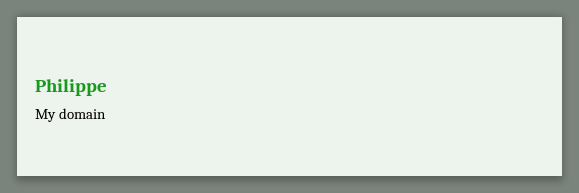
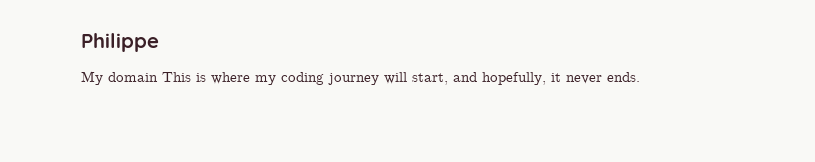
(106, 113) none -> [162,72,640,85] This is where my coding journey will start, and hopefully, it never ends.

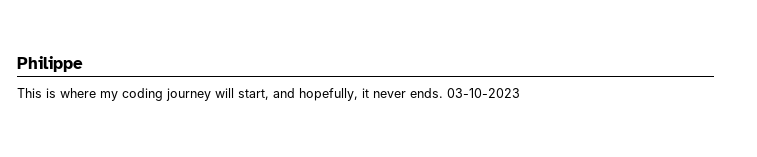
[81,71,158,85] My domain -> (83, 64) none
(640, 77) none -> [447,88,520,98] 03-10-2023

